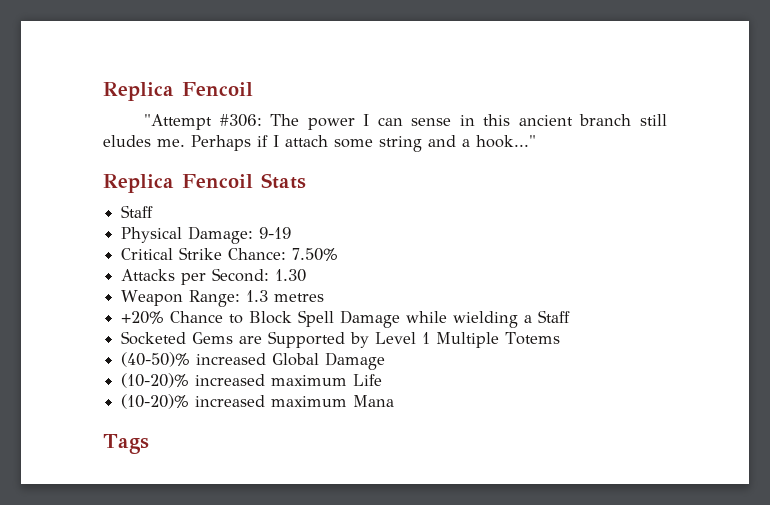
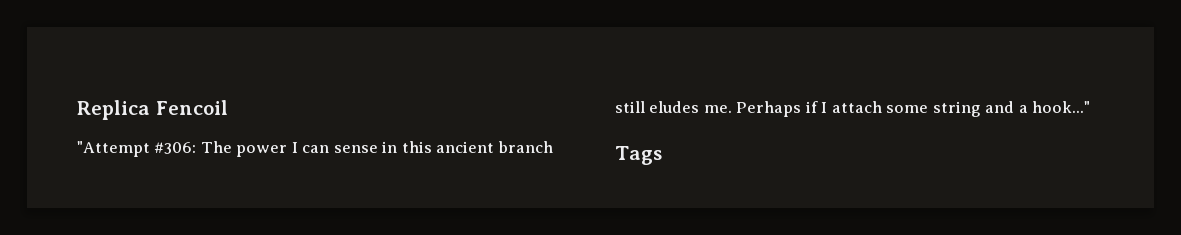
[103,173,306,193] [121,205,154,218] [121,226,292,244] [121,247,339,261] [121,268,307,285] [121,290,325,307] [121,310,571,328] [121,331,561,348] [121,352,386,370] [121,373,383,388] [121,394,395,409] // Replica Fencoil Stats // Staff // Physical Damage: 9-19 // Critical Strike Chance: 7.50% // Attacks per Second: 1.30 // Weapon Range: 1.3 metres // +20% Chance to Block Spell Damage while wielding a Staff // Socketed Gems are Supported by Level 1 Multiple Totems // (40-50)% increased Global Damage // (10-20)% increased maximum Life // (10-20)% increased maximum Mana -> (1091, 107) none

